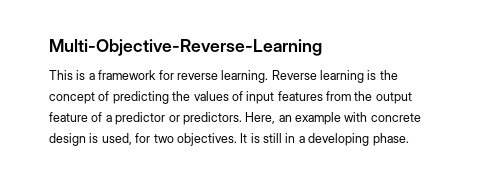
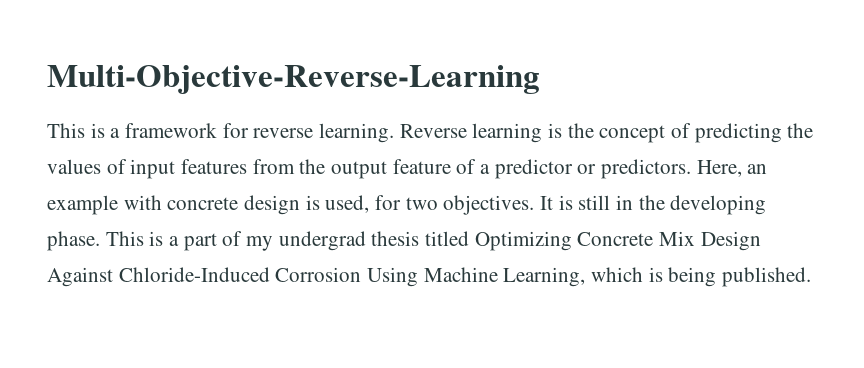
[298,136,305,143] a -> [638,195,665,210] the
(409, 139) none -> [105,231,761,251] [47,267,812,287] This is a part of my undergrad thesis titled Optimizing Concrete Mix Design Against Chloride-Induced Corrosion Using Machine Learning, which is being published.

